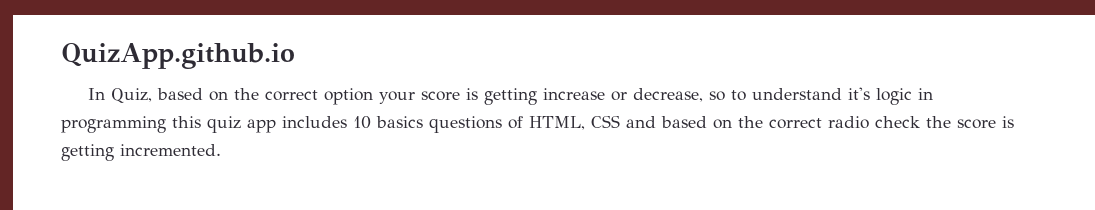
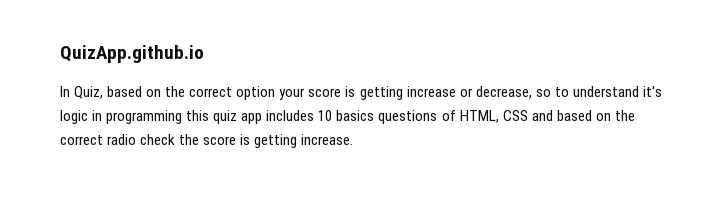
[120,144,221,156] incremented. -> [301,134,354,145] increase.

